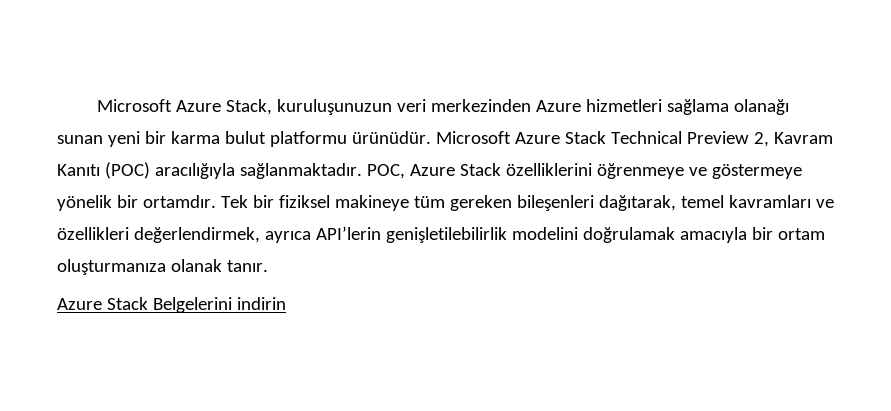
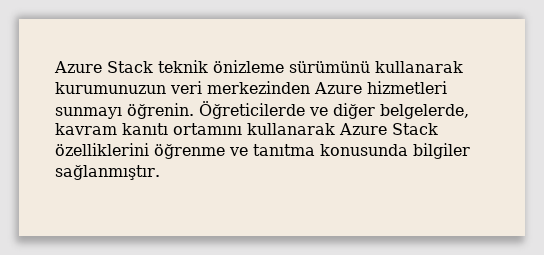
[97,99,790,115] [57,131,833,147] [57,162,802,179] [57,195,834,211] [57,226,825,243] [57,259,268,275] [57,297,286,313] Microsoft Azure Stack, kuruluşunuzun veri merkezinden Azure hizmetleri sağlama olanağı sunan yeni bir karma bulut platformu ürünüdür. Microsoft Azure Stack Technical Preview 2, Kavram Kanıtı (POC) aracılığıyla sağlanmaktadır. POC, Azure Stack özelliklerini öğrenmeye ve göstermeye yönelik bir ortamdır. Tek bir fiziksel makineye tüm gereken bileşenleri dağıtarak, temel kavramları ve özellikleri değerlendirmek, ayrıca API’lerin genişletilebilirlik modelini doğrulamak amacıyla bir ortam oluşturmanıza olanak tanır. // Azure Stack Belgelerini indirin -> [54,60,463,73] [55,81,447,94] [55,101,469,119] [55,123,438,135] [55,143,470,159] [55,165,160,180] Azure Stack teknik önizleme sürümünü kullanarak kurumunuzun veri merkezinden Azure hizmetleri sunmayı öğrenin. Öğreticilerde ve diğer belgelerde, kavram kanıtı ortamını kullanarak Azure Stack özelliklerini öğrenme ve tanıtma konusunda bilgiler sağlanmıştır.

